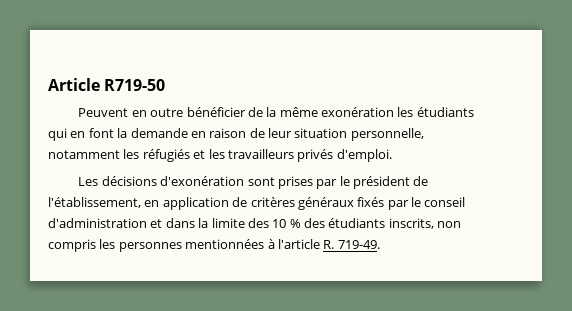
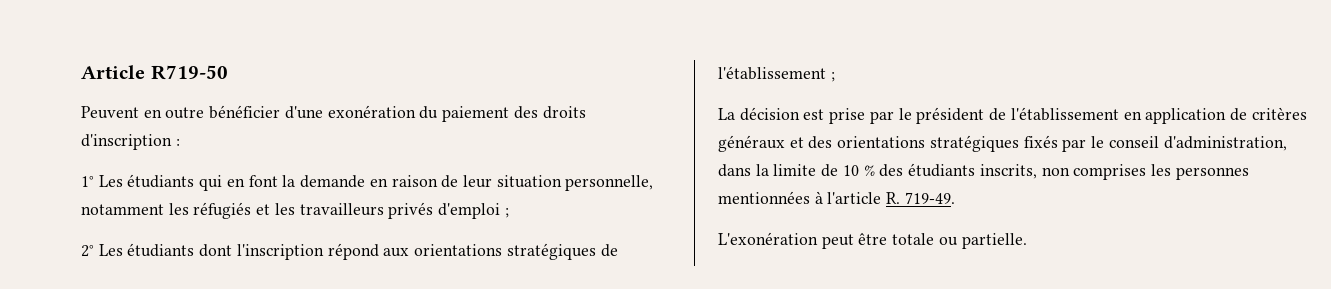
[247,107,414,117] de la même exonération les -> [284,105,586,122] [81,134,180,150] [81,175,123,187] d'une exonération du paiement des droits d'inscription : // 1° Les
[336,149,392,162] [78,176,313,189] d'emploi. // Les décisions d'exonération sont prises -> [438,203,509,219] [81,243,618,260] [718,66,835,82] [718,107,866,124] d'emploi ; // 2° Les étudiants dont l'inscription répond aux orientations stratégiques de l'établissement ; // La décision est prise
[48,197,141,208] l'établissement, -> [1010,107,1119,121] l'établissement
(354, 203) none -> [789,135,1019,152] et des orientations stratégiques
[48,218,163,228] d'administration et -> [1163,136,1287,151] d'administration,
[247,218,269,228] des -> [821,164,839,177] de
[48,239,96,252] compris -> [1073,164,1147,180] comprises
(380, 244) none -> [718,232,1027,249] // L'exonération peut être totale ou partielle.

